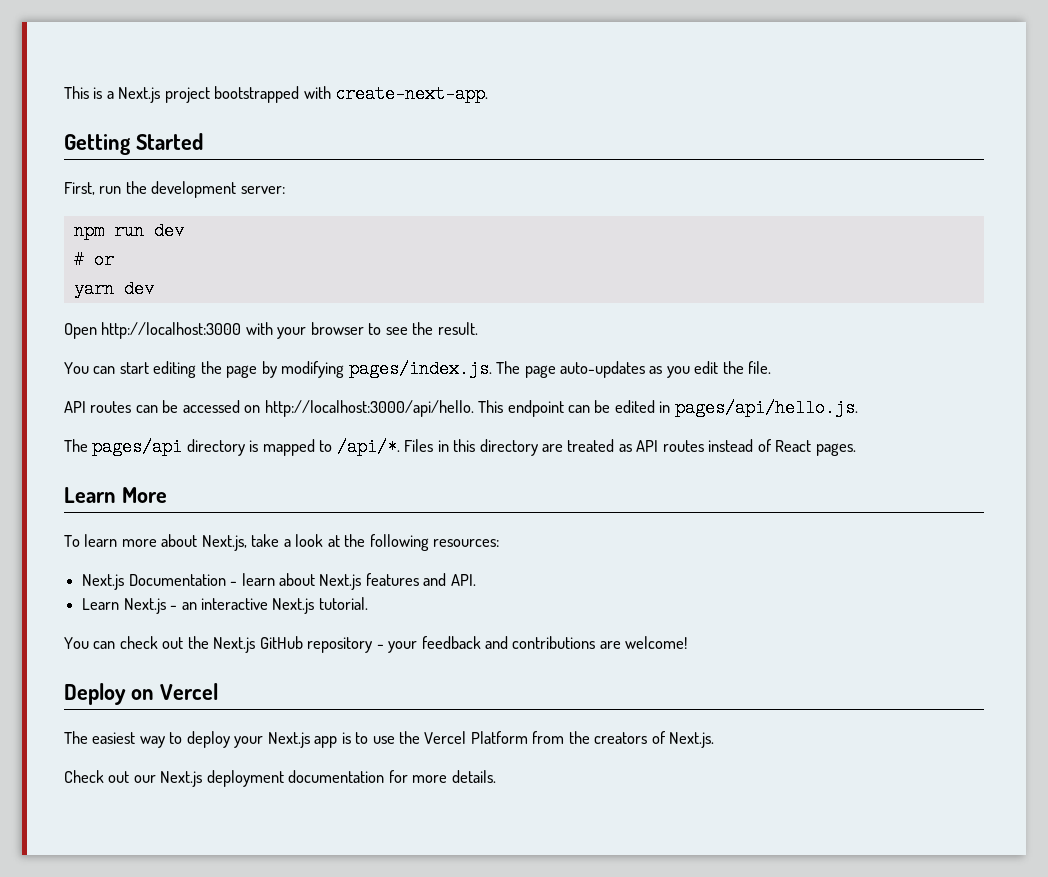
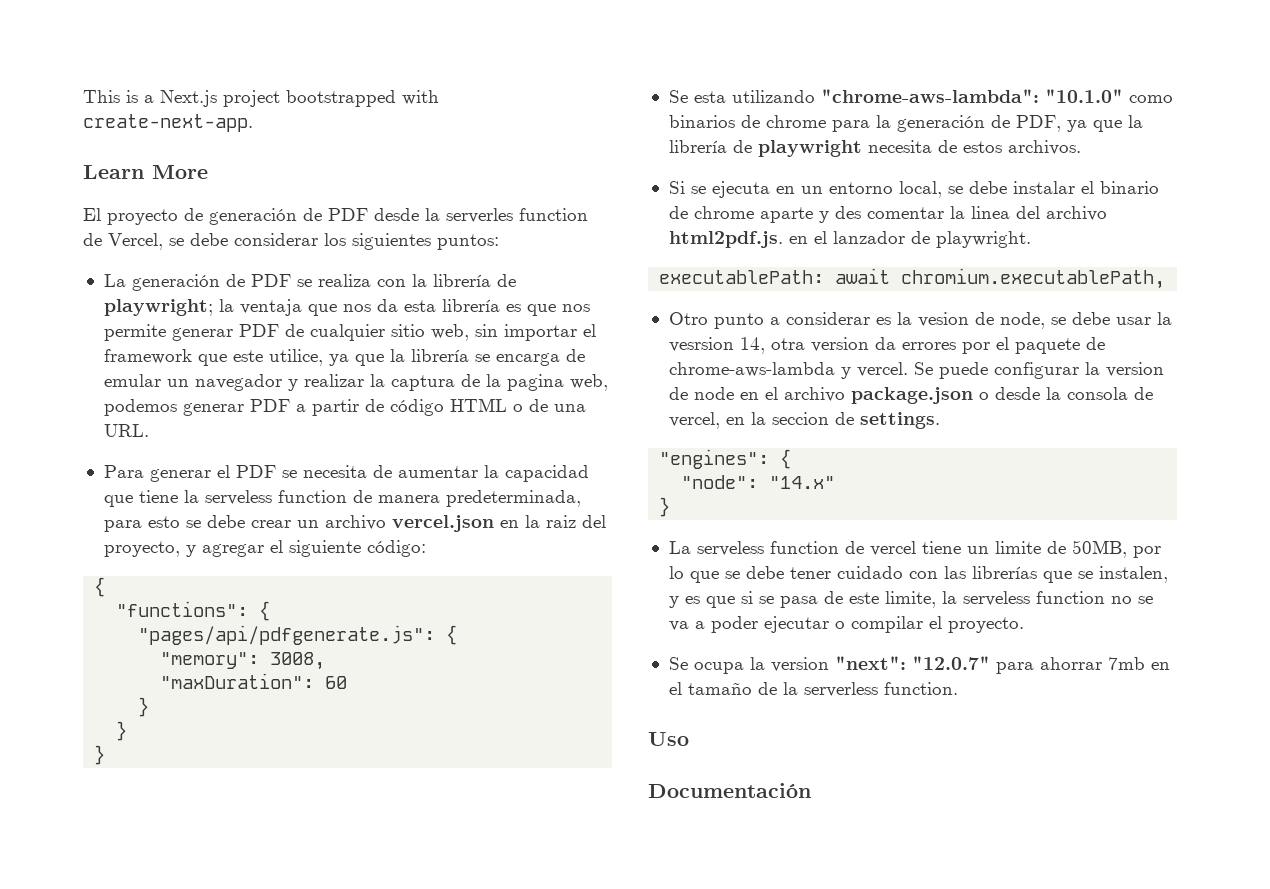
[64,133,203,155] [64,181,285,198] [73,222,184,240] [73,251,114,269] [73,280,154,298] [64,322,478,339] [64,360,772,378] [64,399,858,417] [64,438,856,456] [64,487,167,503] [64,534,499,551] [82,573,476,590] [82,597,368,614] [64,636,688,653] [64,683,218,705] [64,731,715,748] [64,770,496,787] Getting Started // First, run the development server: // npm run dev // # or // yarn dev // Open http://localhost:3000 with your browser to see the result. // You can start editing the page by modifying pages/index.js. The page auto-updates as you edit the file. // API routes can be accessed on http://localhost:3000/api/hello. This endpoint can be edited in pages/api/hello.js. // The pages/api directory is mapped to /api/*. Files in this directory are treated as API routes instead of React pages. // Learn More // To learn more about Next.js, take a look at the following resources: // Next.js Documentation - learn about Next.js features and API. // Learn Next.js - an interactive Next.js tutorial. // You can check out the Next.js GitHub repository - your feedback and contributions are welcome! // Deploy on Vercel // The easiest way to deploy your Next.js app is to use the Vercel Platform from the creators of Next.js. // Check out our Next.js deployment documentation for more details. -> [83,165,208,179] [83,208,588,225] [83,233,499,250] [103,274,516,291] [103,299,590,316] [103,324,596,341] [103,349,585,366] [103,374,608,391] [103,398,586,416] [103,424,149,437] [103,465,589,482] [103,490,581,507] [103,515,606,532] [103,540,426,557] [94,577,106,597] [116,601,271,621] [138,625,458,645] [160,652,326,670] [160,673,348,689] [138,697,150,717] [116,721,128,741] [94,745,106,765] [668,89,1173,103] [668,115,1143,132] [668,140,1081,157] [668,181,1159,198] [668,206,1107,223] [668,231,1031,248] [659,268,1166,289] [668,312,1172,329] [668,337,1105,354] [668,362,1164,379] [668,387,1153,404] [668,412,940,429] [659,449,792,469] [681,475,836,489] [659,497,671,517] [668,540,1161,558] [668,566,1168,583] [668,591,1153,608] [668,616,1024,633] [668,656,1170,674] [668,682,958,697] [648,732,689,746] [648,783,811,798] Learn More // El proyecto de generación de PDF desde la serverles function de Vercel, se debe considerar los siguientes puntos: // La generación de PDF se realiza con la librería de playwright; la ventaja que nos da esta librería es que nos permite generar PDF de cualquier sitio web, sin importar el framework que este utilice, ya que la librería se encarga de emular un navegador y realizar la captura de la pagina web, podemos generar PDF a partir de código HTML o de una URL. // Para generar el PDF se necesita de aumentar la capacidad que tiene la serveless function de manera predeterminada, para esto se debe crear un archivo vercel.json en la raiz del proyecto, y agregar el siguiente código: // { // "functions": { // "pages/api/pdfgenerate.js": { // "memory": 3008, // "maxDuration": 60 // } // } // } // Se esta utilizando "chrome-aws-lambda": "10.1.0" como binarios de chrome para la generación de PDF, ya que la librería de playwright necesita de estos archivos. // Si se ejecuta en un entorno local, se debe instalar el binario de chrome aparte y des comentar la linea del archivo html2pdf.js. en el lanzador de playwright. // executablePath: await chromium.executablePath, // Otro punto a considerar es la vesion de node, se debe usar la vesrsion 14, otra version da errores por el paquete de chrome-aws-lambda y vercel. Se puede configurar la version de node en el archivo package.json o desde la consola de vercel, en la seccion de settings. // "engines": { // "node": "14.x" // } // La serveless function de vercel tiene un limite de 50MB, por lo que se debe tener cuidado con las librerías que se instalen, y es que si se pasa de este limite, la serveless function no se va a poder ejecutar o compilar el proyecto. // Se ocupa la version "next": "12.0.7" para ahorrar 7mb en el tamaño de la serverless function. // Uso // Documentación

